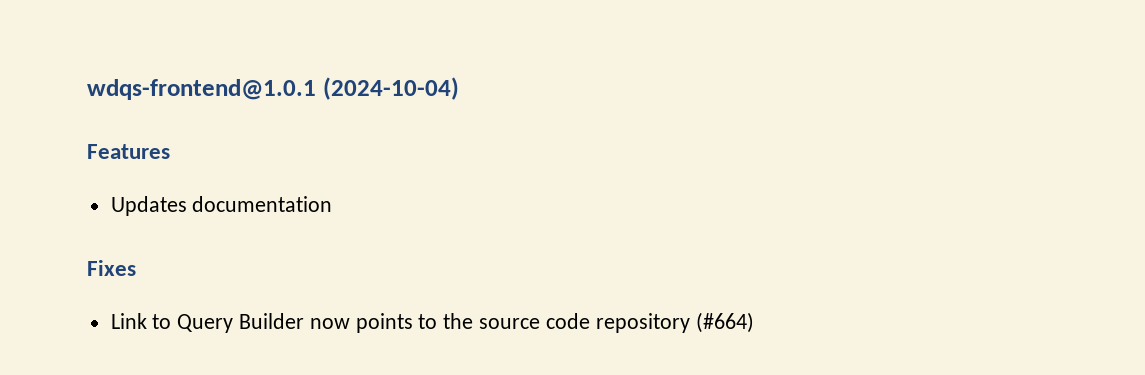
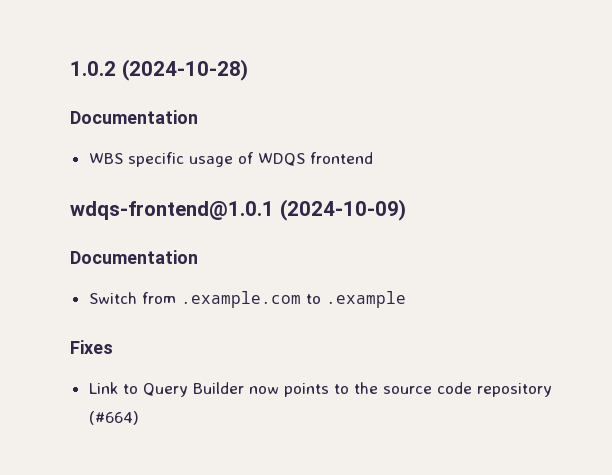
[87,77,459,100] [87,144,170,159] [110,196,333,216] wdqs-frontend@1.0.1 (2024-10-04) // Features // Updates documentation -> [70,59,248,81] [70,110,198,124] [88,152,373,167] [70,199,406,221] [70,250,198,264] [88,291,406,308] 1.0.2 (2024-10-28) // Documentation // WBS specific usage of WDQS frontend // wdqs-frontend@1.0.1 (2024-10-09) // Documentation // Switch from .example.com to .example

